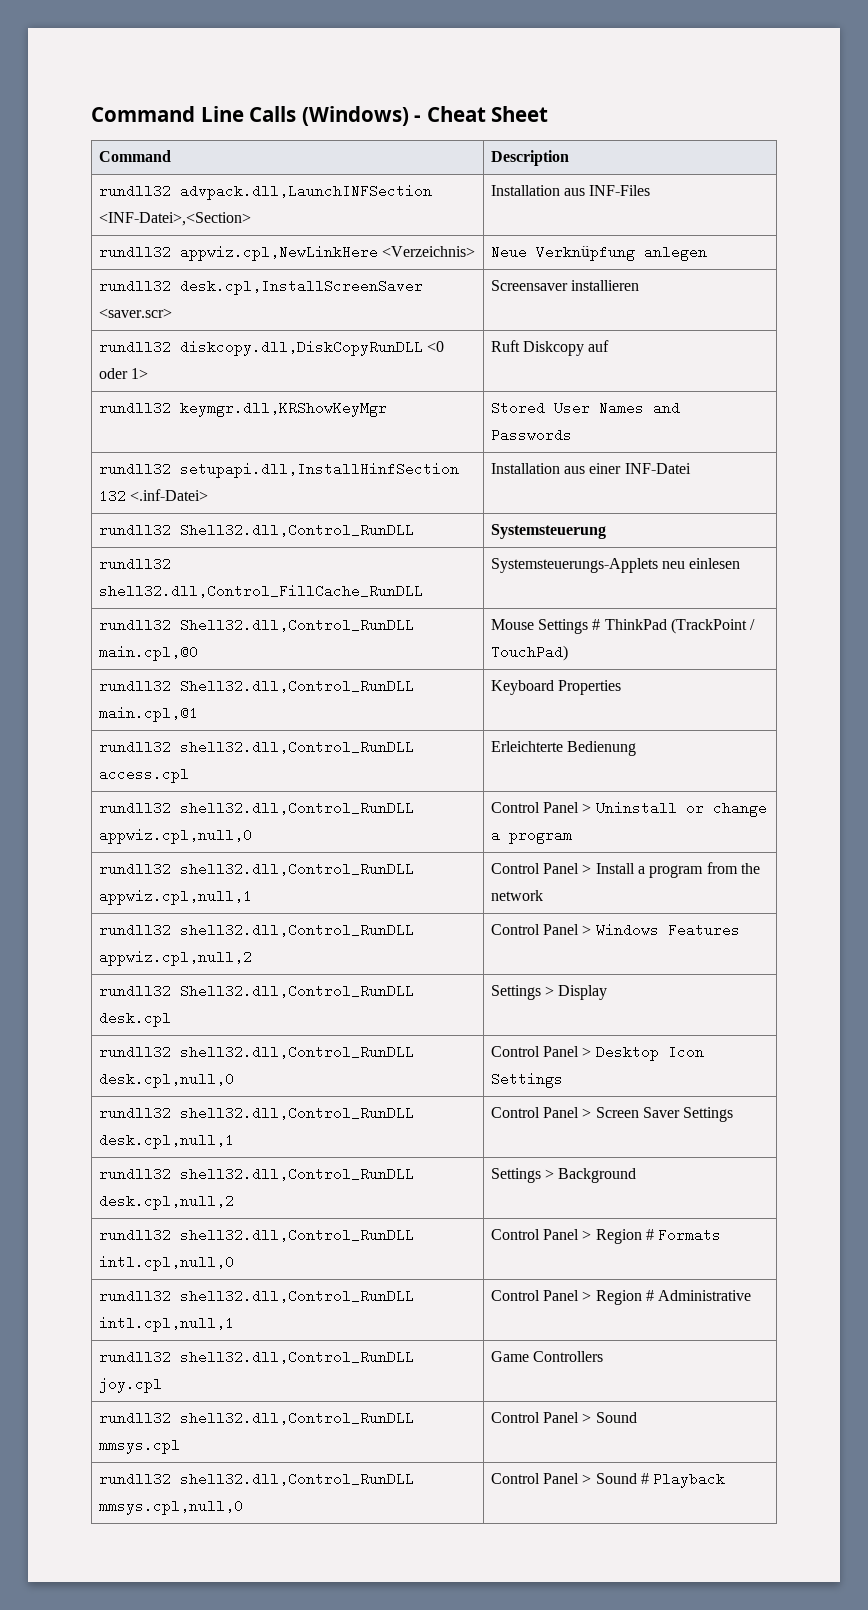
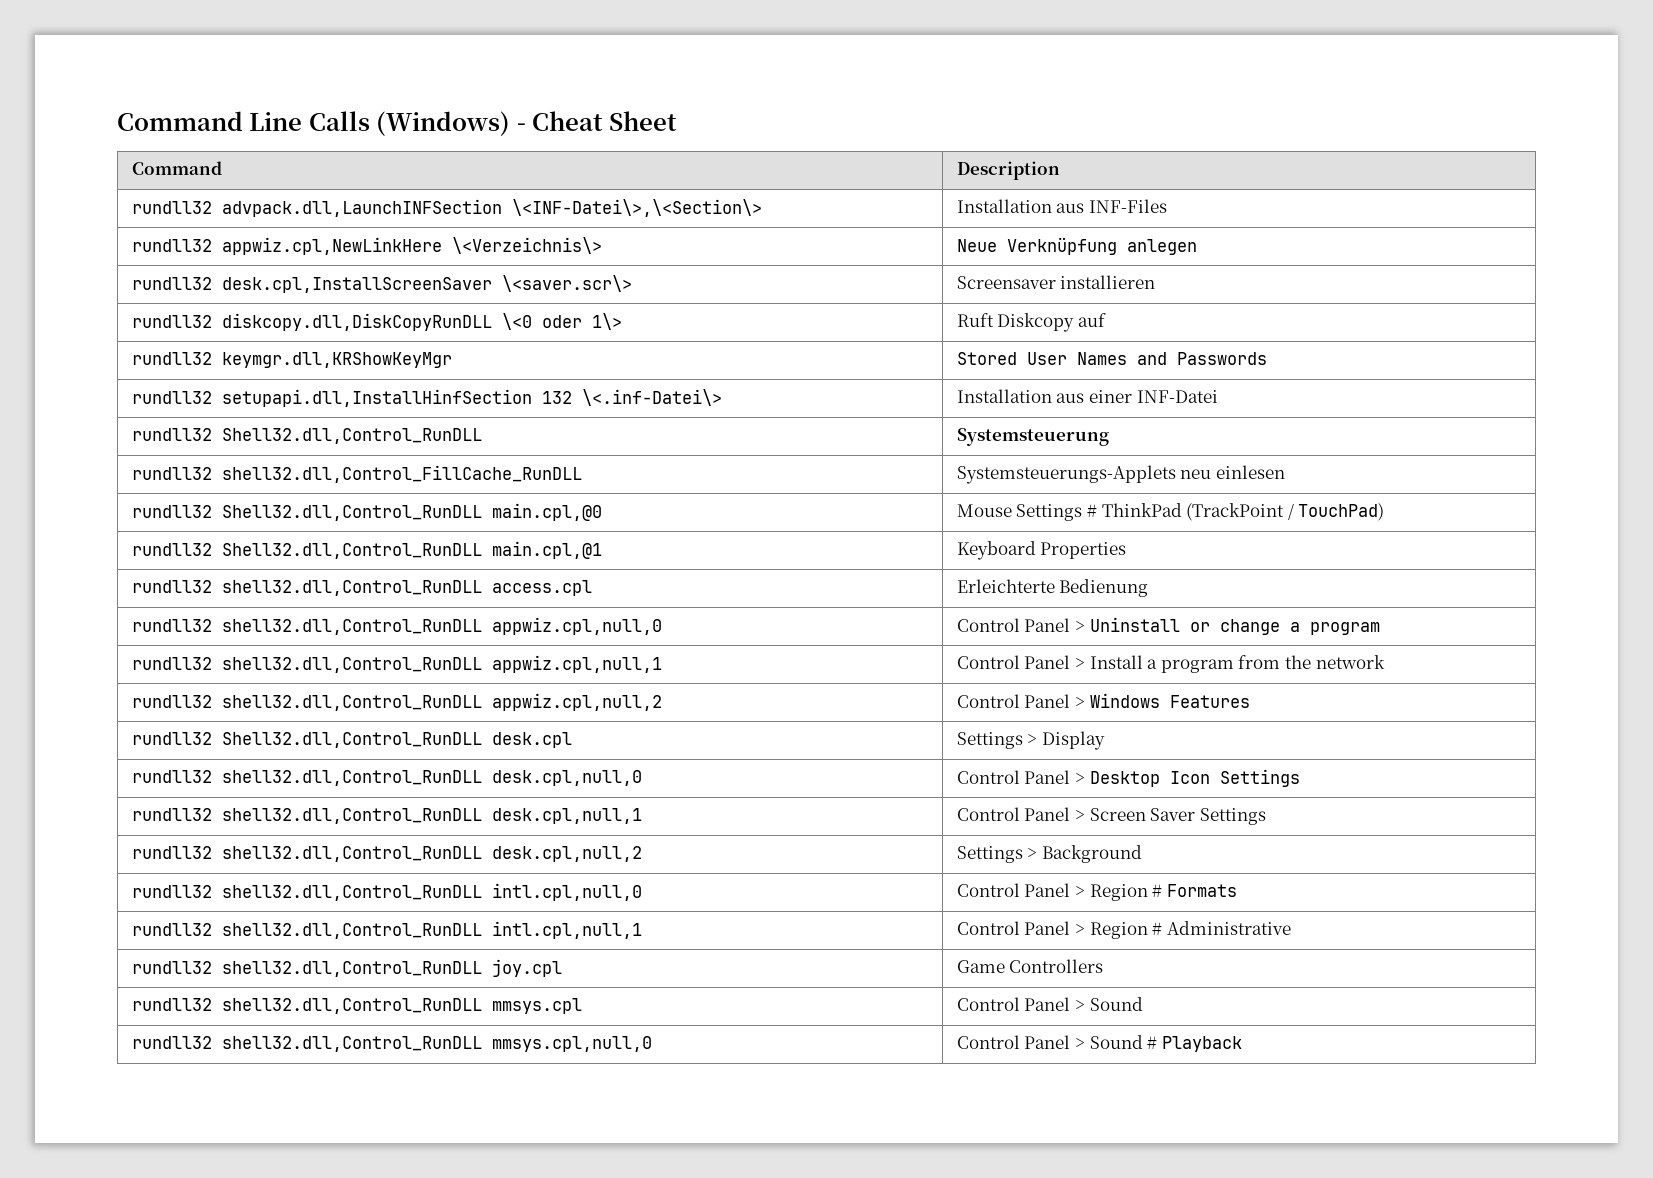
[98,212,251,226] <INF-Datei>,<Section> -> [511,199,762,217] \<INF-Datei\>,\<Section\>
[382,246,476,257] <Verzeichnis> -> [451,237,602,254] \<Verzeichnis\>
[98,308,172,318] <saver.scr> -> [501,275,632,292] \<saver.scr\>
[427,341,445,352] [98,368,149,379] <0 oder 1> -> [501,313,622,330] \<0 oder 1\>
[130,489,209,501] <.inf-Datei> -> [581,389,722,406] \<.inf-Datei\>

